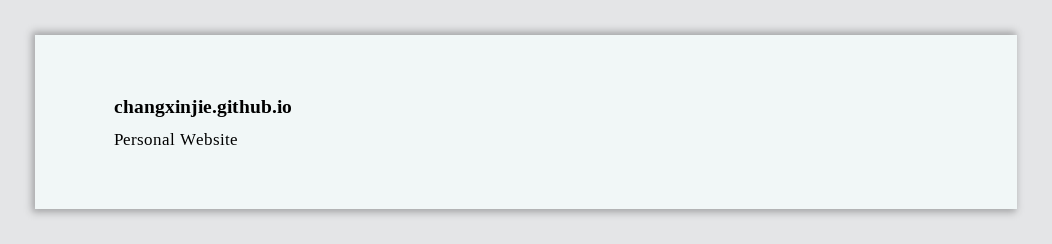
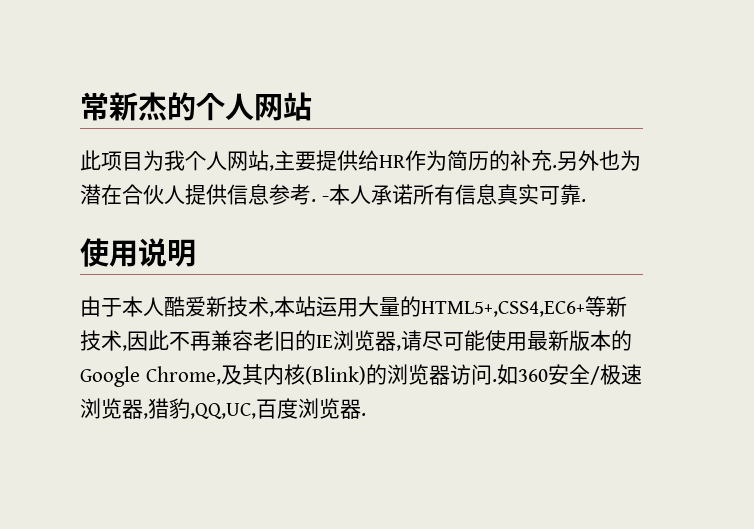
[114,100,292,117] [114,133,238,145] changxinjie.github.io // Personal Website -> [80,92,312,121] [80,150,641,171] [80,184,586,205] [80,238,196,267] [80,296,627,317] [80,330,632,351] [80,364,642,387] [80,398,366,419] 常新杰的个人网站 // 此项目为我个人网站,主要提供给HR作为简历的补充.另外也为潜在合伙人提供信息参考. -本人承诺所有信息真实可靠. // 使用说明 // 由于本人酷爱新技术,本站运用大量的HTML5+,CSS4,EC6+等新技术,因此不再兼容老旧的IE浏览器,请尽可能使用最新版本的Google Chrome,及其内核(Blink)的浏览器访问.如360安全/极速浏览器,猎豹,QQ,UC,百度浏览器.

